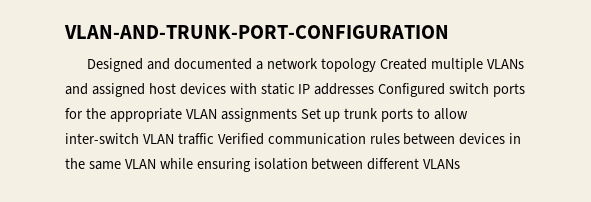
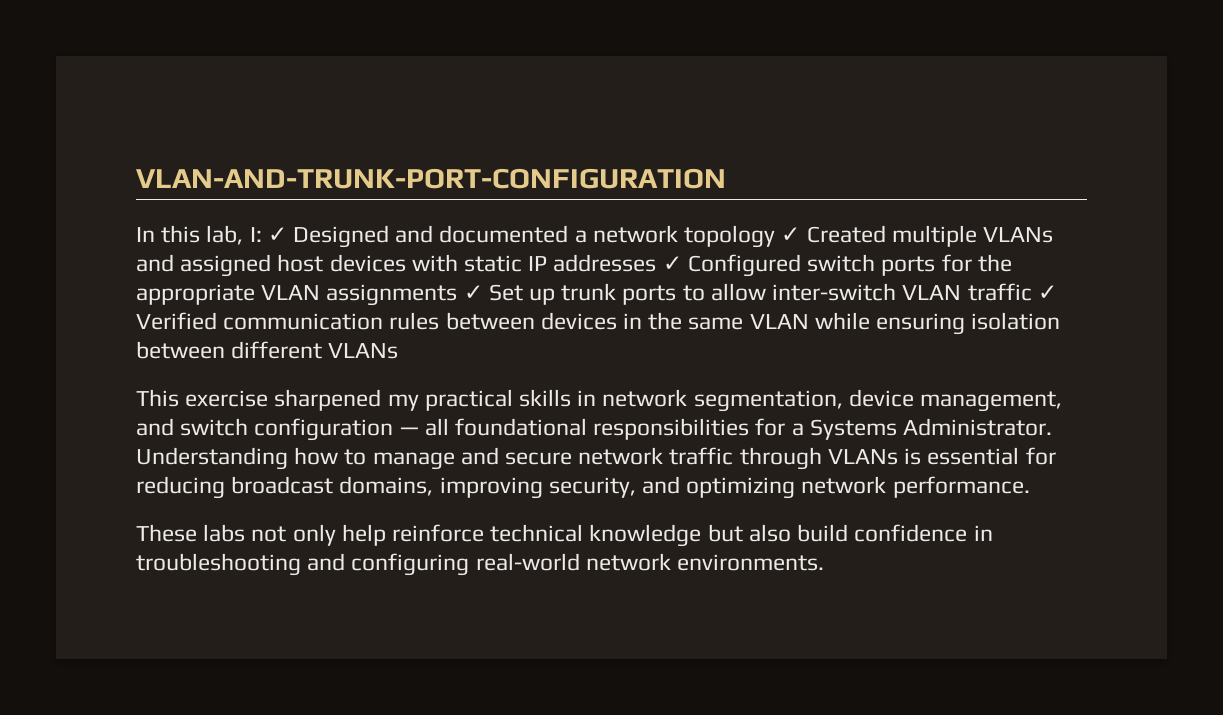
(449, 32) none -> [136,225,287,245] In this lab, I: ✓
(376, 65) none -> [781,227,801,242] ✓
(375, 89) none -> [662,256,682,271] ✓
(297, 115) none -> [463,285,483,300] ✓
(214, 139) none -> [1037,285,1057,300] ✓
(461, 164) none -> [136,389,1063,412] [136,418,1053,441] [136,447,1056,470] [136,476,1030,499] [136,524,993,547] [136,553,825,576] // This exercise sharpened my practical skills in network segmentation, device management, and switch configuration — all foundational responsibilities for a Systems Administrator. Understanding how to manage and secure network traffic through VLANs is essential for reducing broadcast domains, improving security, and optimizing network performance. // These labs not only help reinforce technical knowledge but also build confidence in troubleshooting and configuring real-world network environments.

